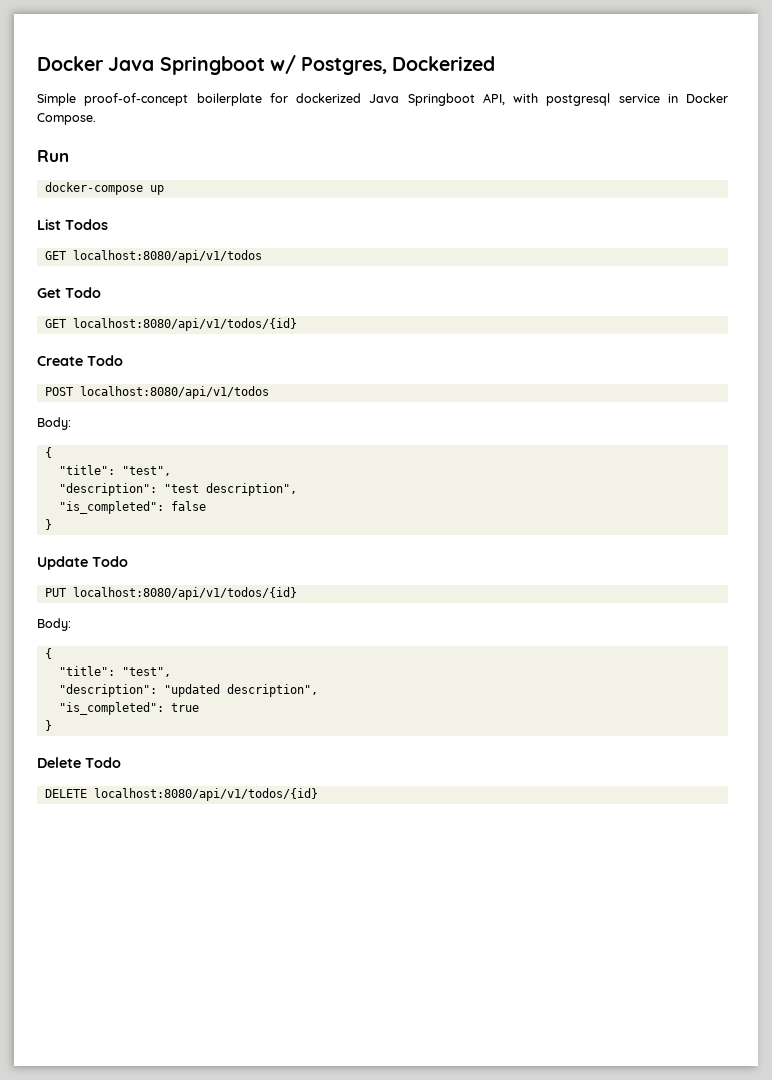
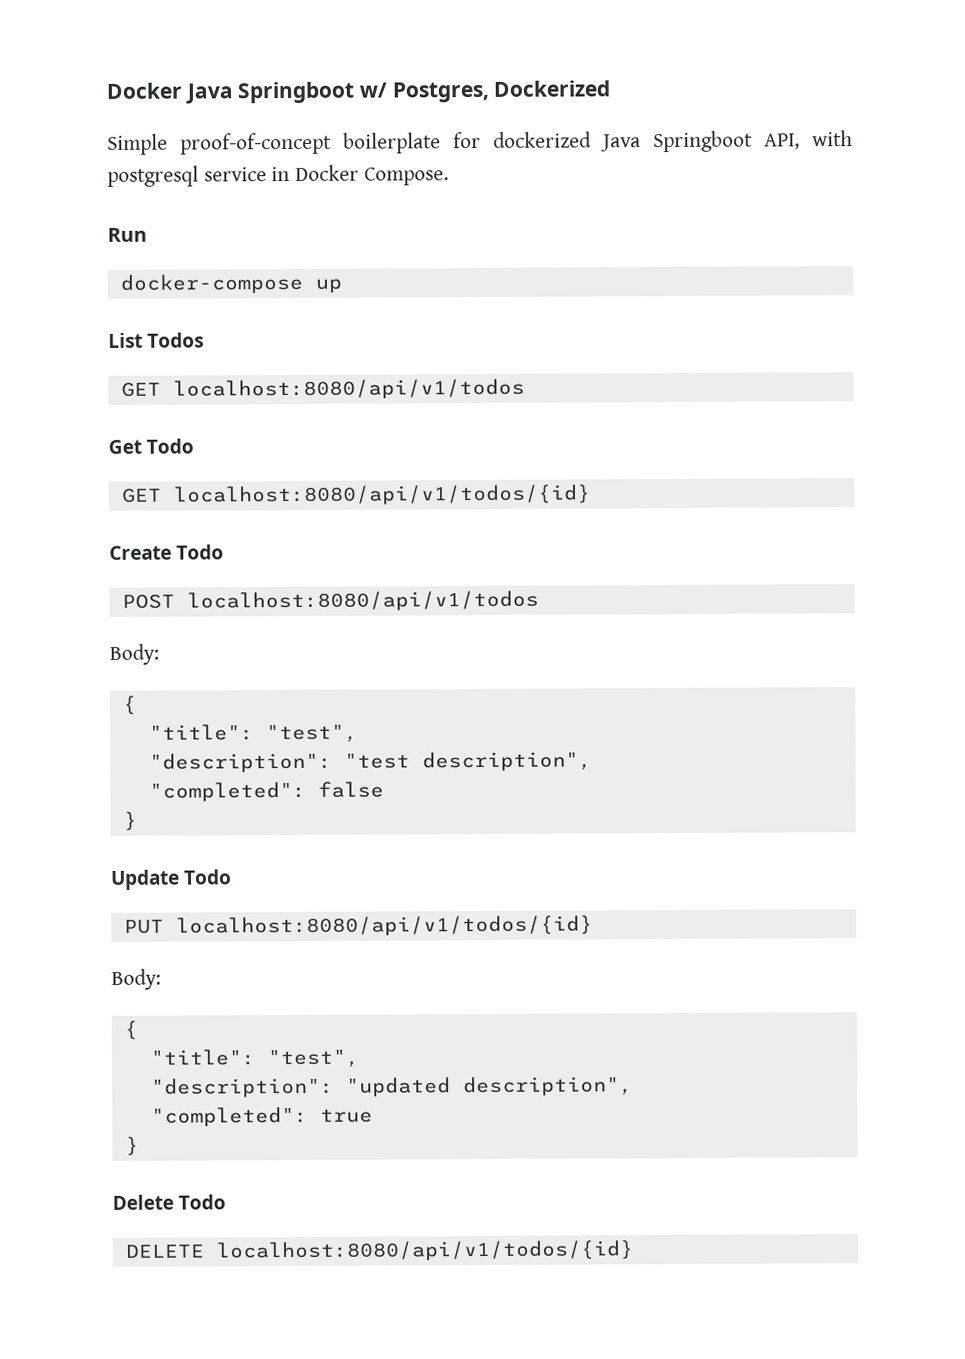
[58,501,164,514] "is_completed": -> [148,781,306,802] "completed":
[58,702,164,715] "is_completed": -> [150,1106,308,1127] "completed":

